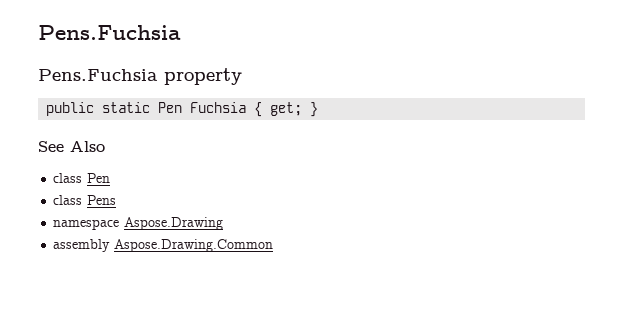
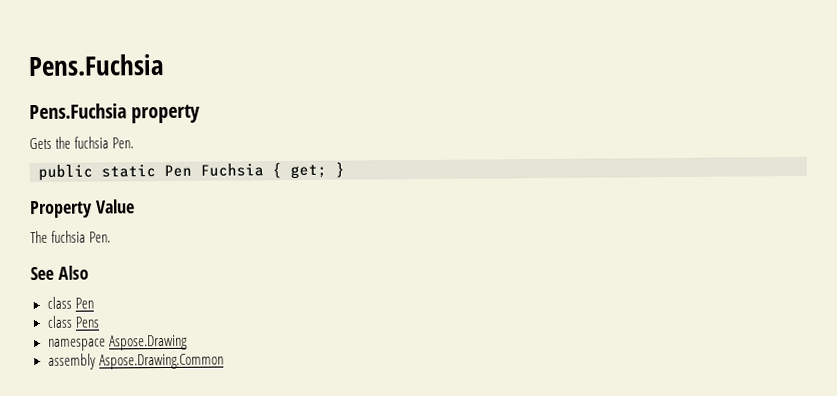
(242, 76) none -> [29,136,135,150] // Gets the fuchsia Pen.
(319, 109) none -> [30,199,135,219] [30,230,112,244] // Property Value // The fuchsia Pen.

